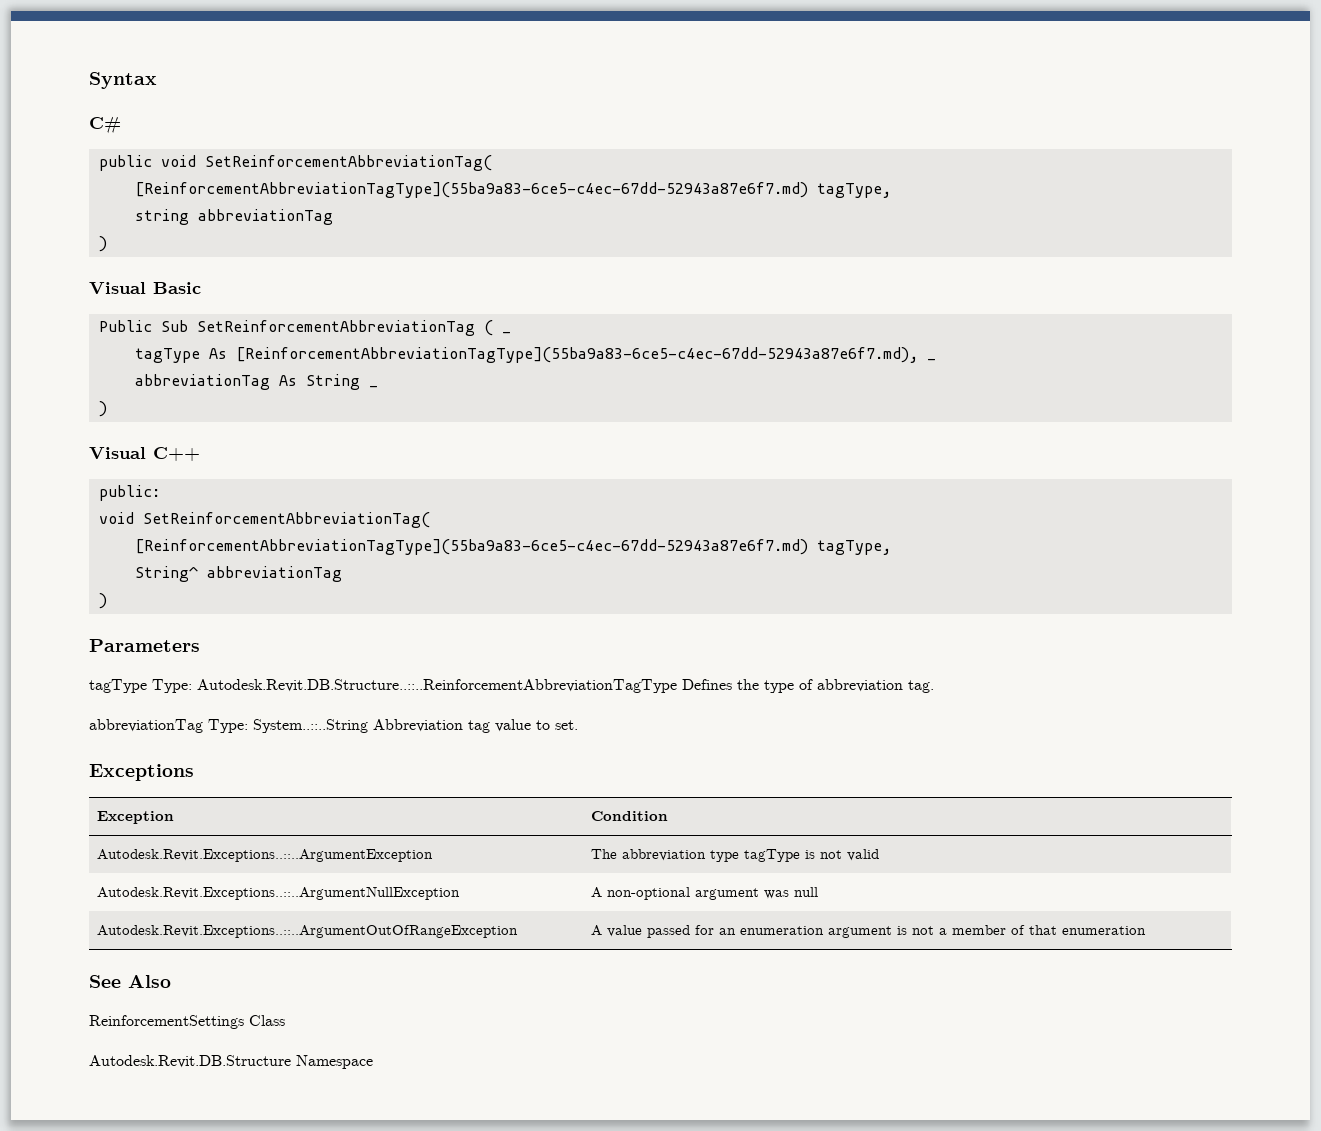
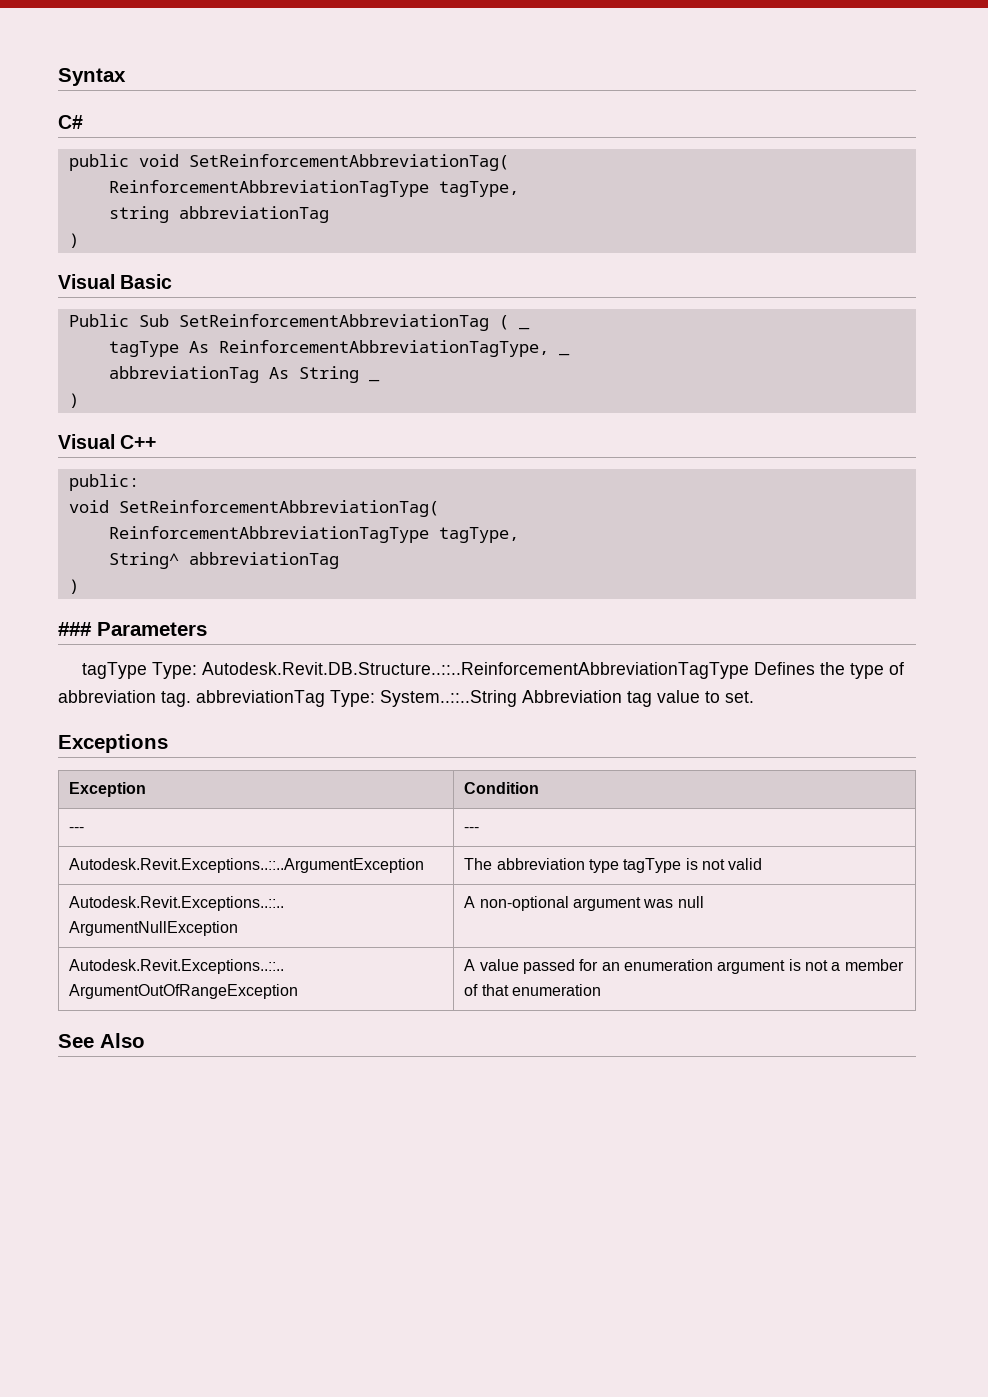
[134,182,808,198] [ReinforcementAbbreviationTagType](55ba9a83-6ce5-c4ec-67dd-52943a87e6f7.md) -> [108,180,429,197] ReinforcementAbbreviationTagType
[235,347,918,363] [ReinforcementAbbreviationTagType](55ba9a83-6ce5-c4ec-67dd-52943a87e6f7.md), -> [218,340,549,357] ReinforcementAbbreviationTagType,
[134,539,808,555] [ReinforcementAbbreviationTagType](55ba9a83-6ce5-c4ec-67dd-52943a87e6f7.md) -> [108,526,429,543] ReinforcementAbbreviationTagType
(107, 601) none -> [58,622,92,636] ###
(934, 686) // -> (191, 699) none
(668, 816) none -> [69,827,85,832] [464,827,480,832] // --- | ---
[89,1015,285,1029] [89,1055,373,1069] // ReinforcementSettings Class // Autodesk.Revit.DB.Structure Namespace -> (145, 1040) none

